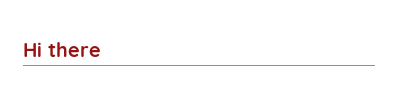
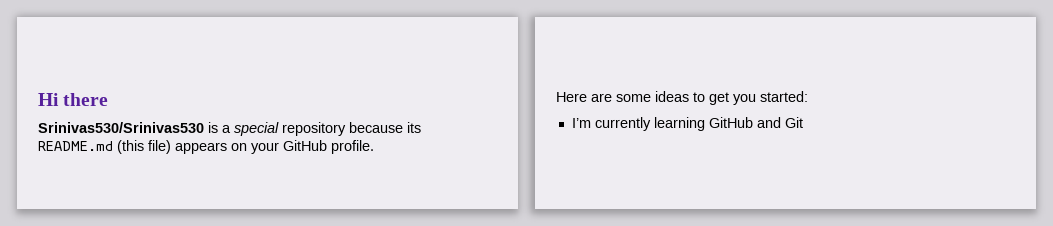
(101, 49) none -> [38,122,421,136] [38,140,374,154] [556,91,808,105] [571,117,803,131] // Srinivas530/Srinivas530 is a special repository because its README.md (this file) appears on your GitHub profile. // Here are some ideas to get you started: // I’m currently learning GitHub and Git

